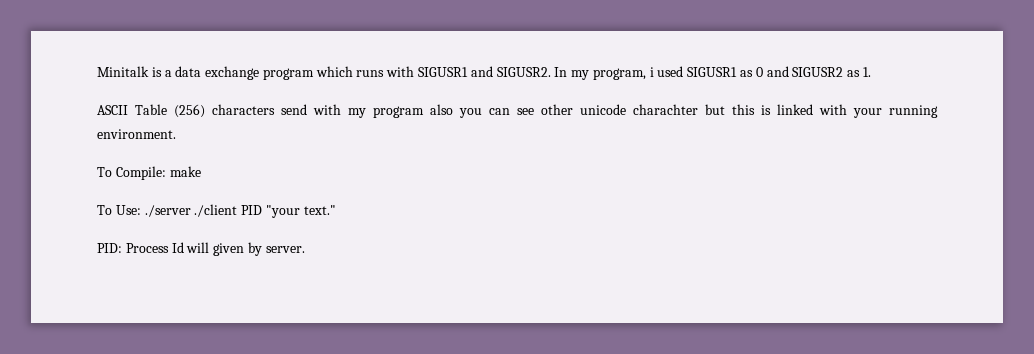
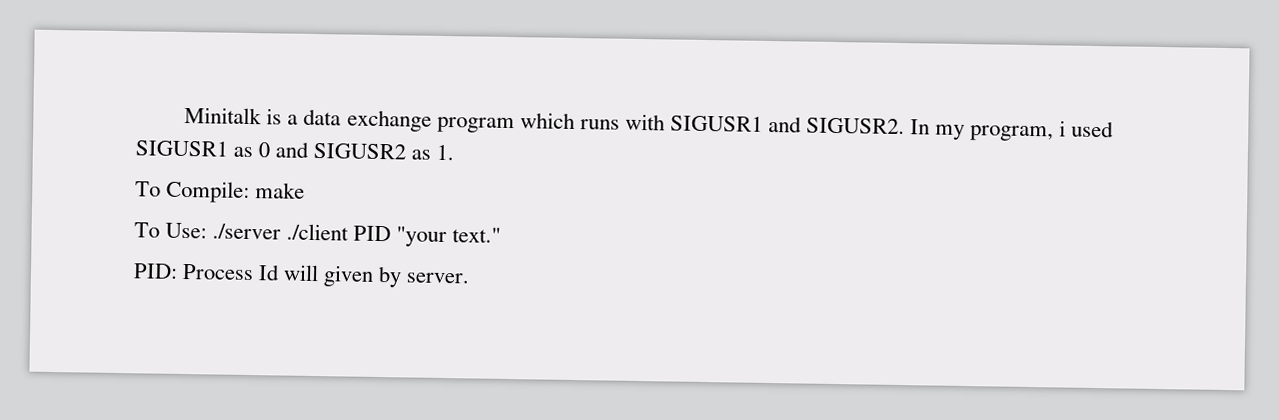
[97,104,938,118] [97,129,176,139] // ASCII Table (256) characters send with my program also you can see other unicode charachter but this is linked with your running environment. -> (455, 152) none

